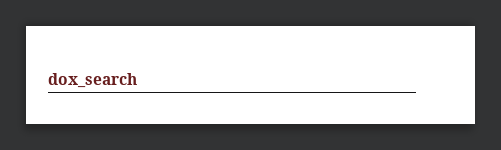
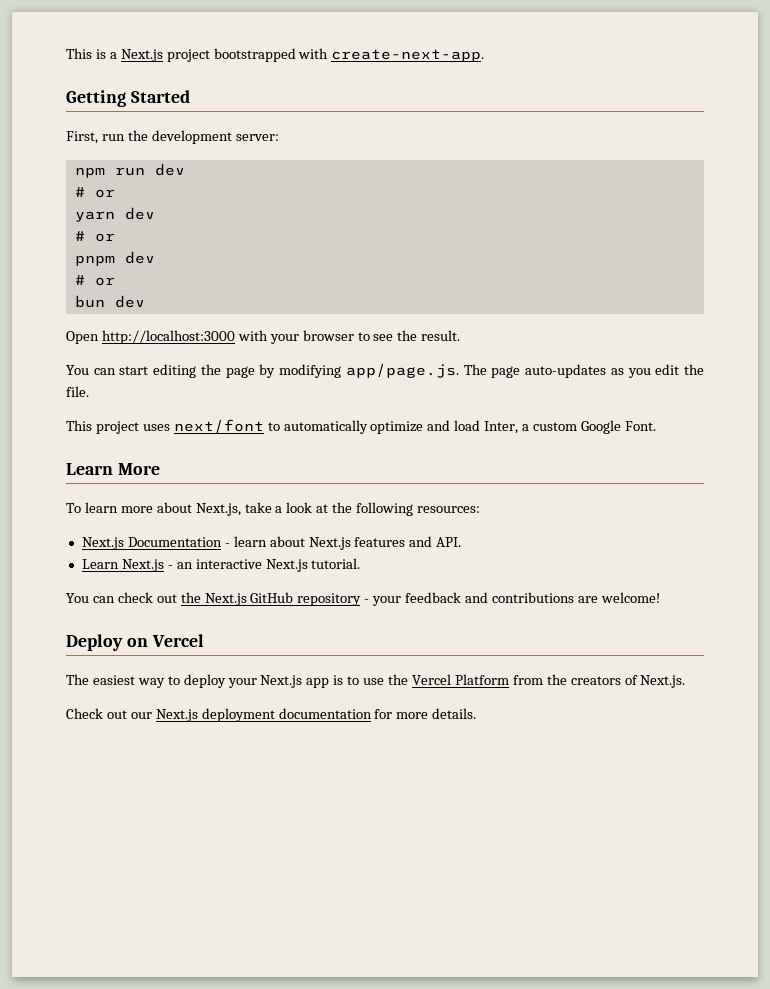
[48,73,137,88] dox_search -> [66,48,485,62] [66,90,190,107] [66,130,279,144] [74,163,185,178] [74,187,115,198] [74,207,155,222] [74,231,115,242] [74,251,155,266] [74,275,115,286] [74,295,145,308] [66,330,461,344] [66,363,704,378] [66,386,89,397] [66,419,656,434] [66,463,160,475] [66,502,481,516] [81,536,462,550] [81,558,361,572] [66,592,660,606] [66,634,204,651] [66,674,686,688] [66,708,477,722] This is a Next.js project bootstrapped with create-next-app. // Getting Started // First, run the development server: // npm run dev // # or // yarn dev // # or // pnpm dev // # or // bun dev // Open http://localhost:3000 with your browser to see the result. // You can start editing the page by modifying app/page.js. The page auto-updates as you edit the file. // This project uses next/font to automatically optimize and load Inter, a custom Google Font. // Learn More // To learn more about Next.js, take a look at the following resources: // Next.js Documentation - learn about Next.js features and API. // Learn Next.js - an interactive Next.js tutorial. // You can check out the Next.js GitHub repository - your feedback and contributions are welcome! // Deploy on Vercel // The easiest way to deploy your Next.js app is to use the Vercel Platform from the creators of Next.js. // Check out our Next.js deployment documentation for more details.

